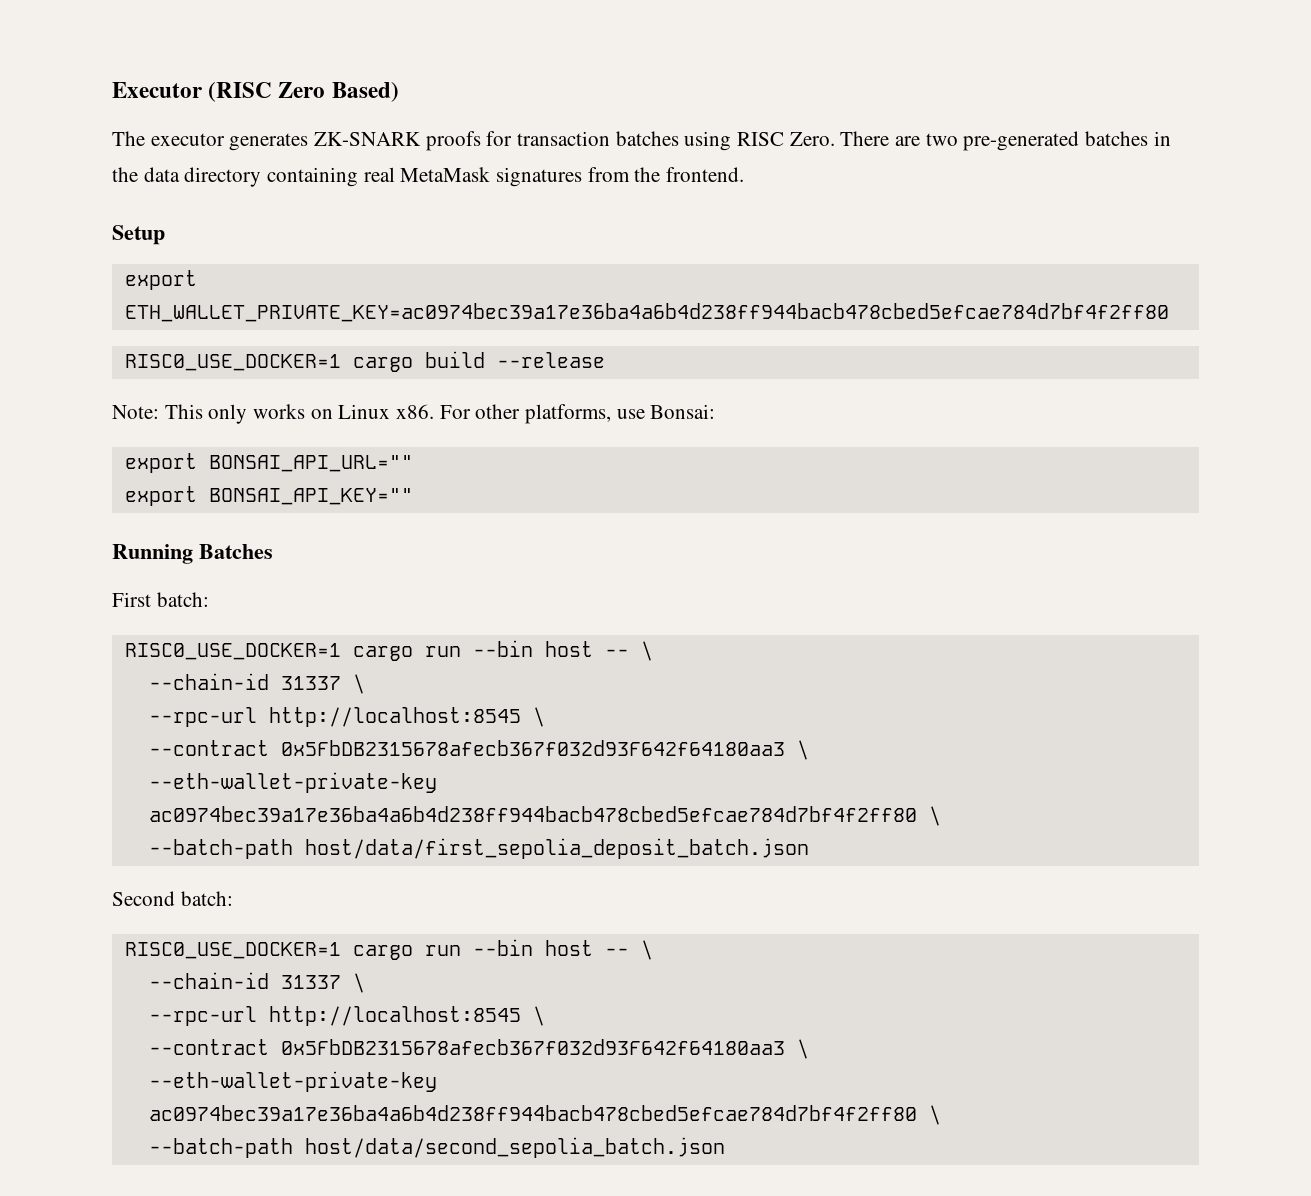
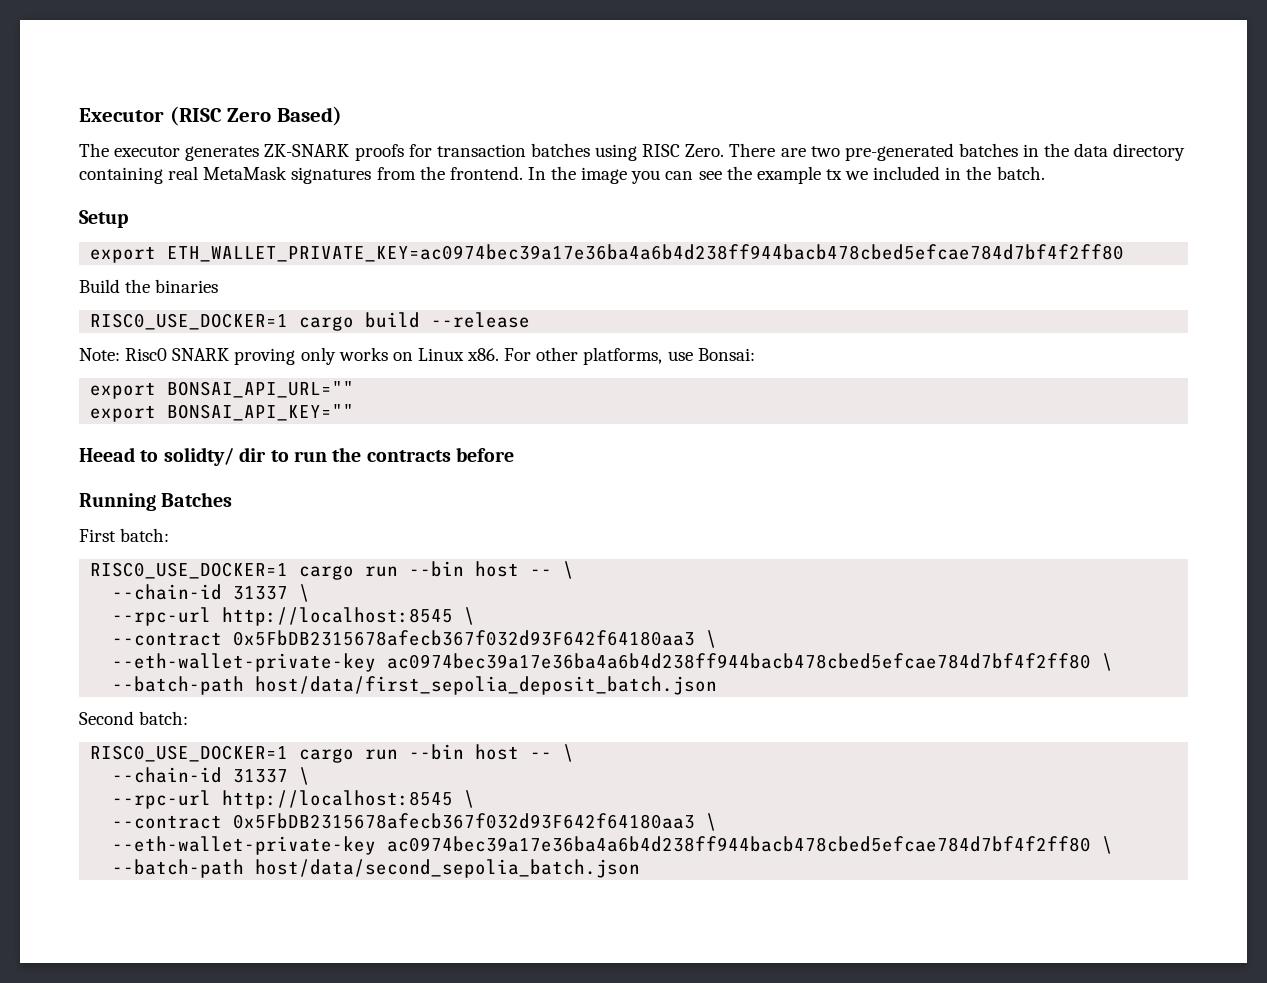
(745, 174) none -> [527,166,1045,184] In the image you can see the example tx we included in the batch.
(1169, 312) none -> [79,279,219,293] // Build the binaries
[164,404,203,419] This -> [125,348,296,365] Risc0 SNARK proving
(413, 496) none -> [79,447,515,466] // Heead to solidty/ dir to run the contracts before

